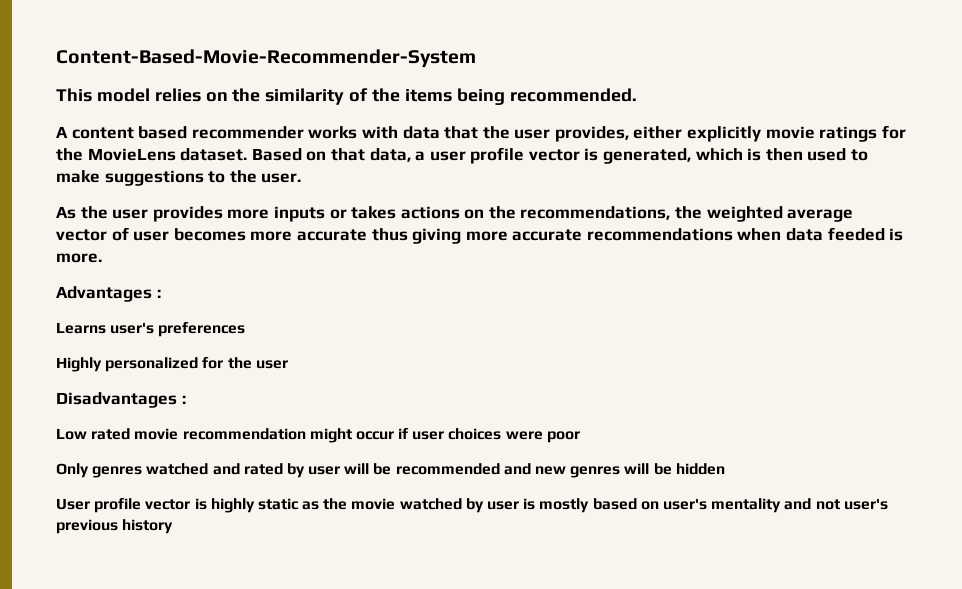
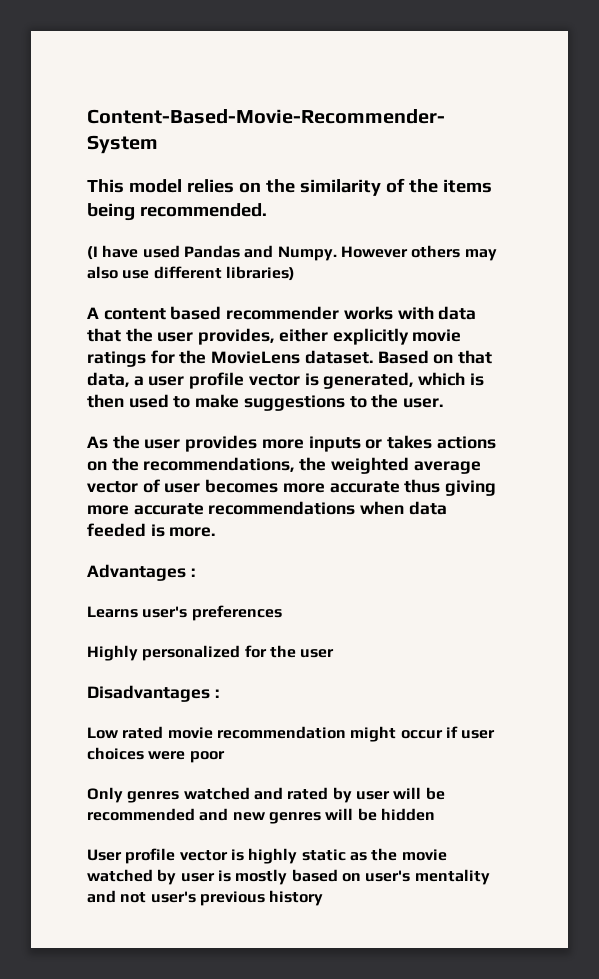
(637, 95) none -> [87,245,497,261] [87,266,295,281] // (I have used Pandas and Numpy. However others may also use different libraries)

